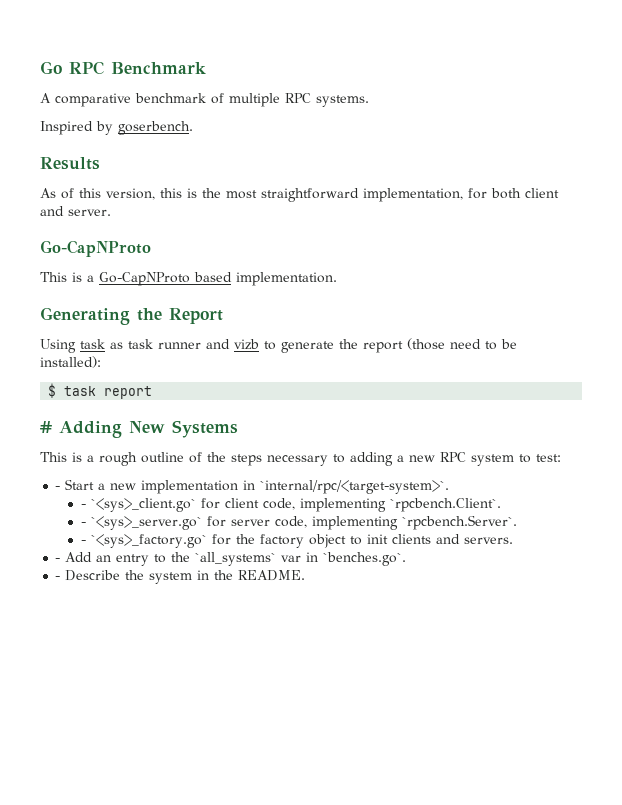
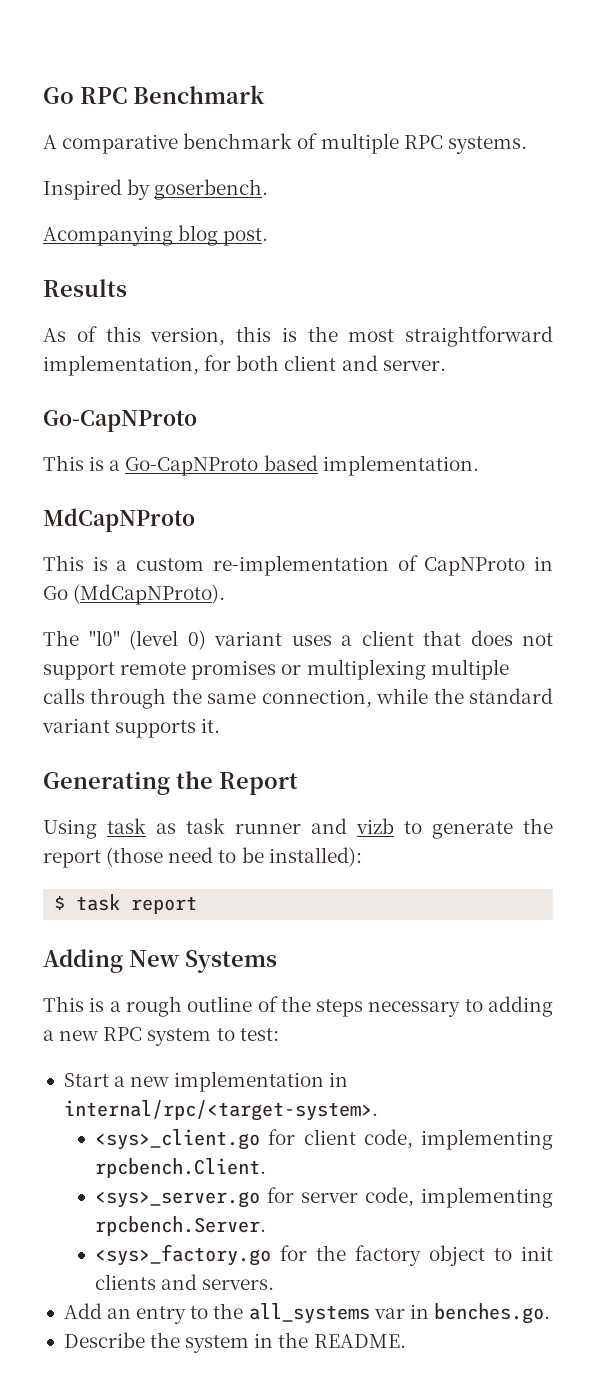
(193, 128) none -> [43,225,269,246] // Acompanying blog post.
(337, 279) none -> [43,508,195,532] [43,555,553,576] [43,584,226,605] [43,630,553,650] [43,659,509,680] [43,688,554,709] [42,718,221,738] // MdCapNProto // This is a custom re-implementation of CapNProto in Go (MdCapNProto). // The "l0" (level 0) variant uses a client that does not support remote promises or multiplexing multiple calls through the same connection, while the standard variant supports it.
[40,421,52,433] # -> (198, 905) none
[55,486,61,490] - -> (279, 1034) none
[260,480,450,494] [80,498,196,512] `internal/rpc/<target-system>`. // - `<sys>_client.go` -> [63,1100,378,1121] [95,1129,261,1150] internal/rpc/<target-system>. // <sys>_client.go
[389,498,501,512] [80,516,202,530] `rpcbench.Client`. // - `<sys>_server.go` -> [95,1158,267,1178] [95,1191,261,1208] rpcbench.Client. // <sys>_server.go
[401,515,517,530] [80,534,207,548] `rpcbench.Server`. // - `<sys>_factory.go` -> [95,1216,267,1236] [95,1244,272,1266] rpcbench.Server. // <sys>_factory.go
[55,558,61,562] - -> (275, 1284) none
[195,552,277,566] `all_systems` -> [248,1303,370,1324] all_systems
[323,552,407,566] [55,576,61,580] `benches.go`. // - -> [433,1303,550,1324] benches.go. //

